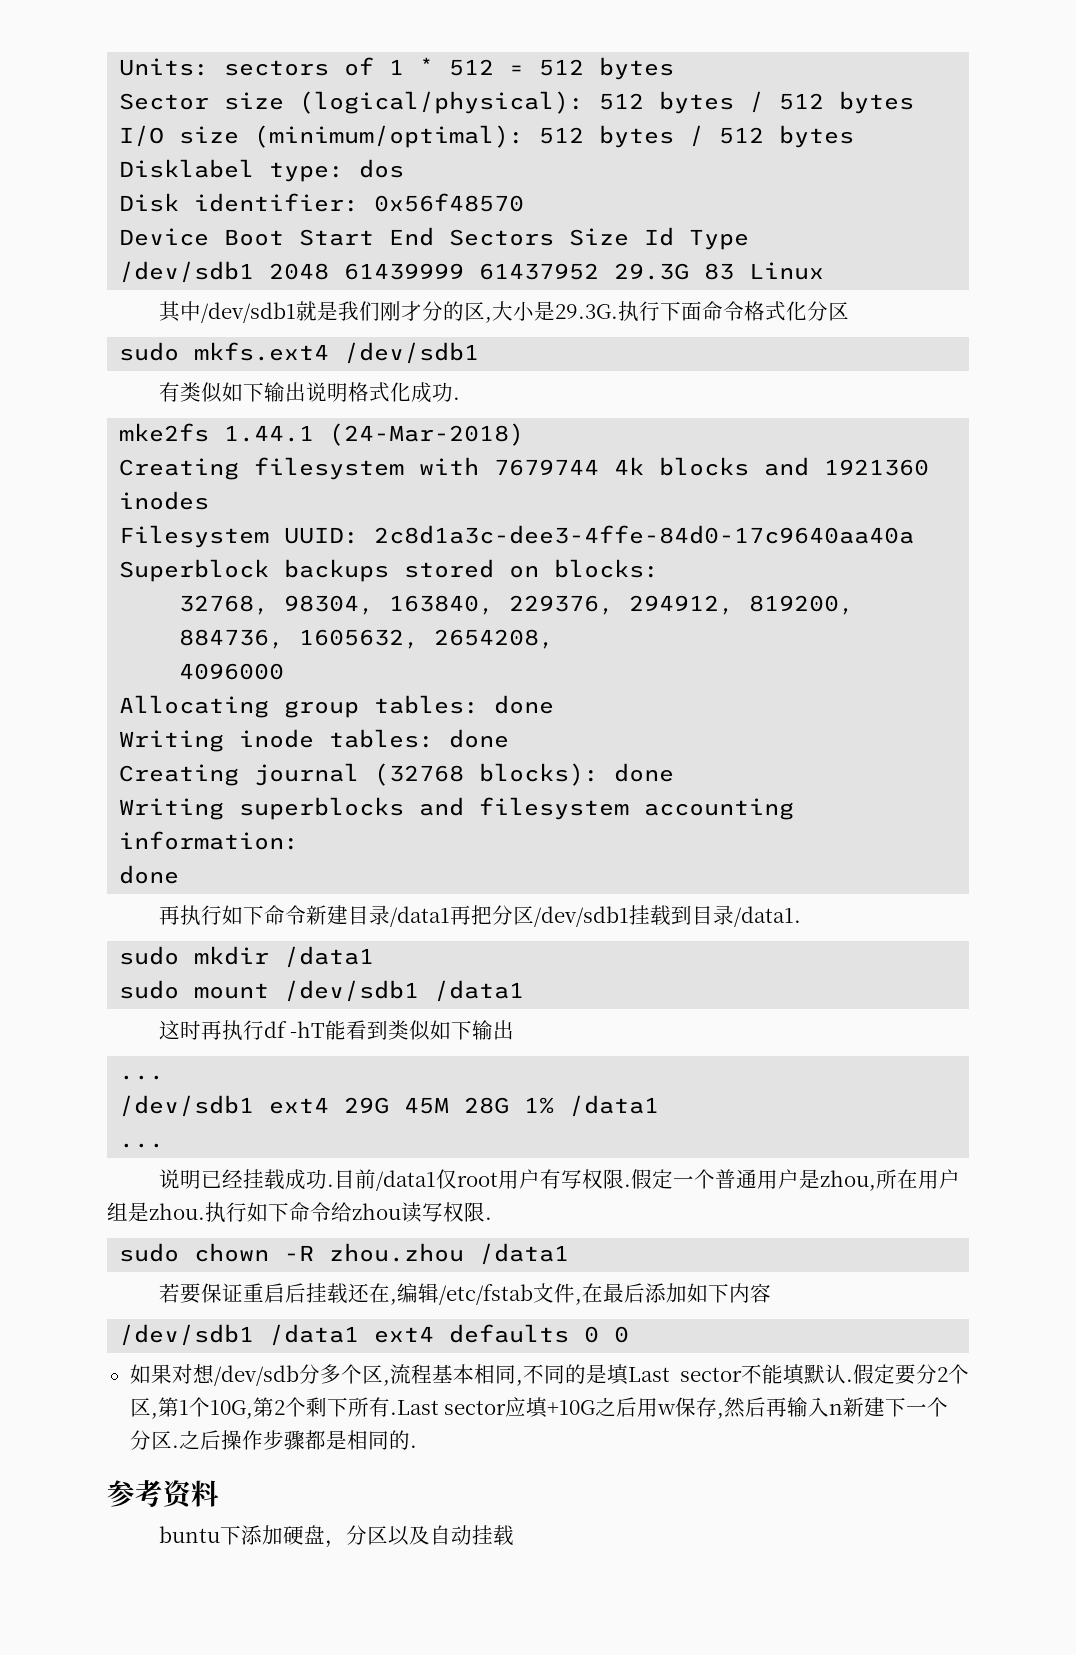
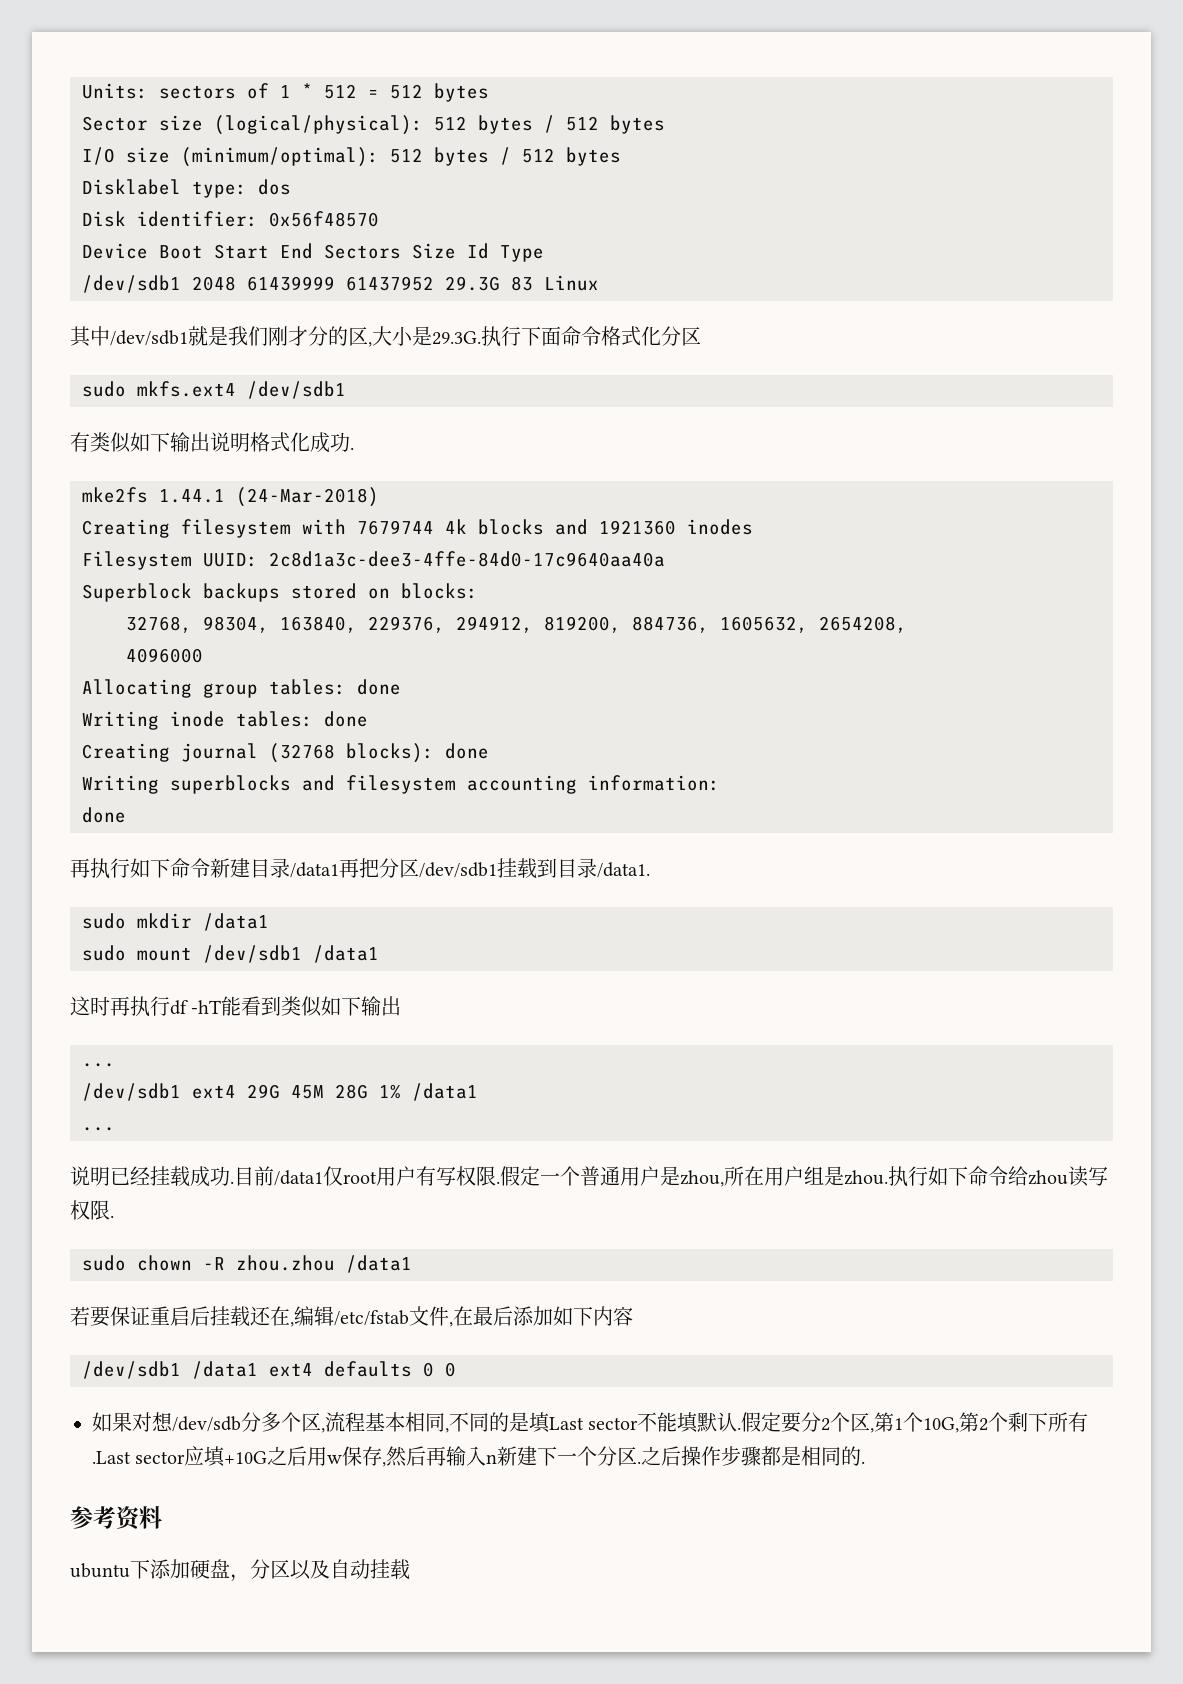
[158,1526,220,1543] buntu -> [70,1563,130,1578] ubuntu

